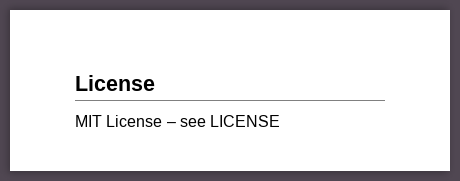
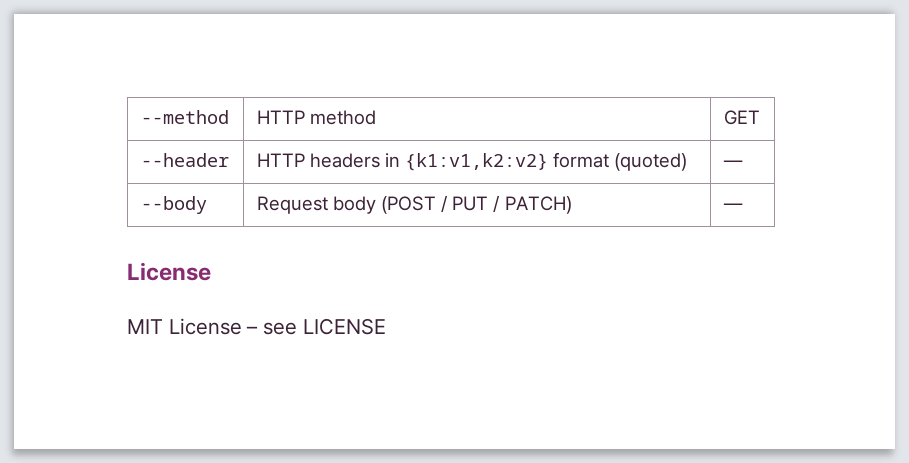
(75, 83) none -> [140,110,229,124] [256,110,376,125] [723,110,760,125] [140,153,229,167] [256,152,688,171] [722,160,743,167] [140,196,207,214] [256,195,572,214] [722,203,743,210] --method | HTTP method | GET // --header | HTTP headers in {k1:v1,k2:v2} format (quoted) | — // --body | Request body (POST / PUT / PATCH) | — //

